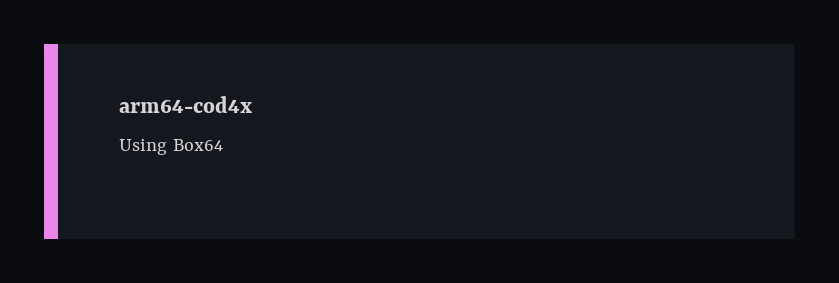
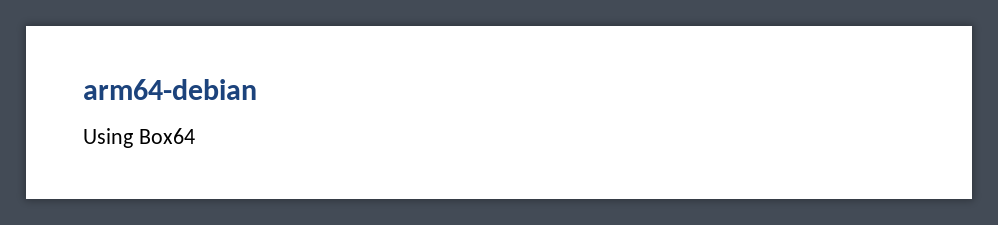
[119,96,252,113] arm64-cod4x -> [83,79,257,100] arm64-debian

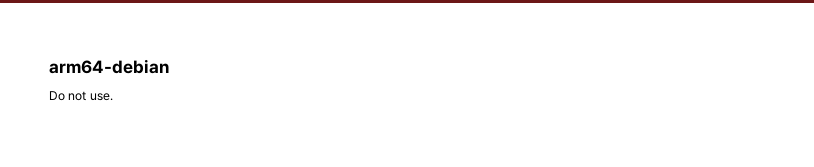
[83,128,195,148] Using Box64 -> [49,91,113,101] Do not use.

